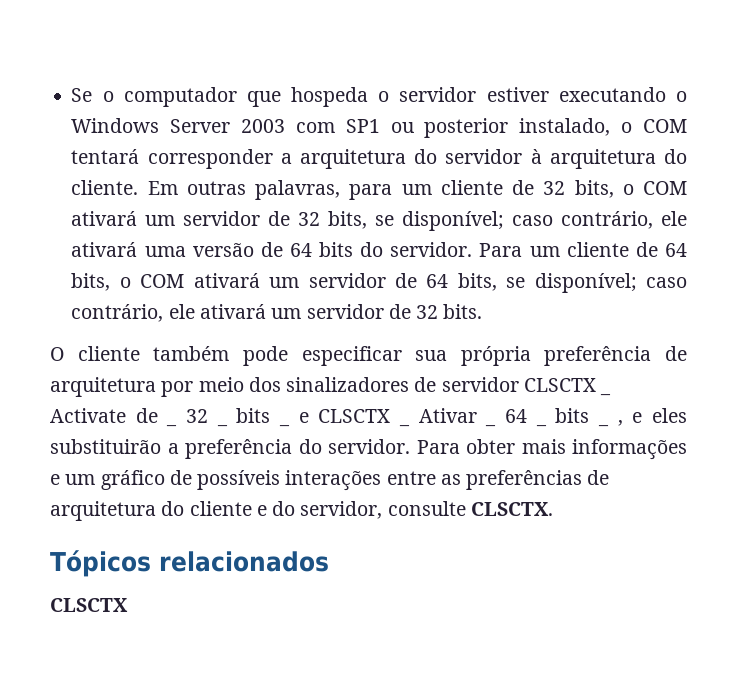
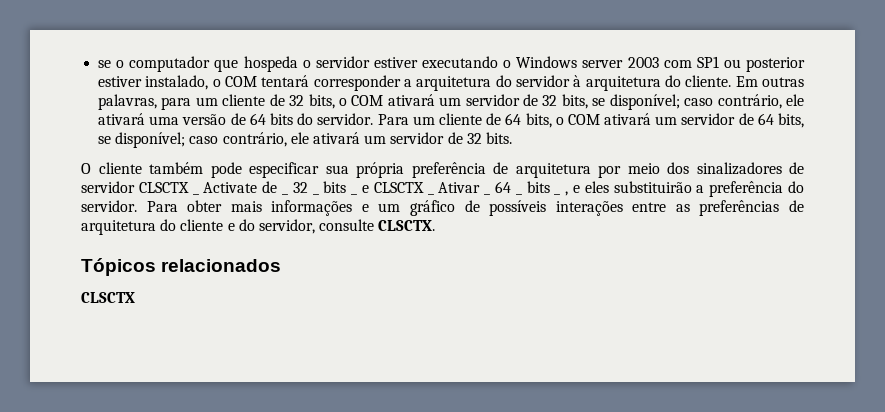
[71,88,93,102] Se -> [98,60,112,68] se
[170,119,231,133] Server -> [582,60,624,68] server
(509, 128) none -> [98,76,143,87] estiver

